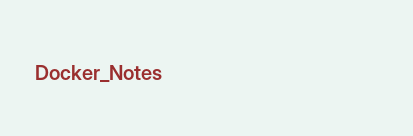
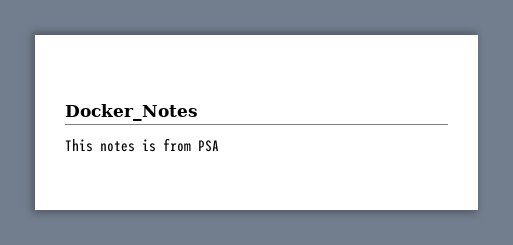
(162, 74) none -> [65,138,219,152] // This notes is from PSA

